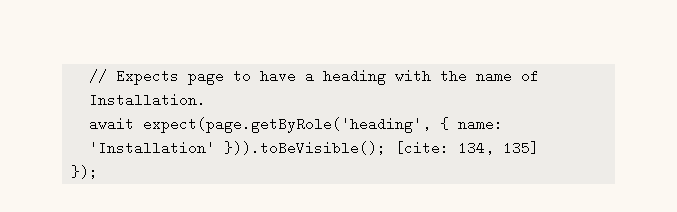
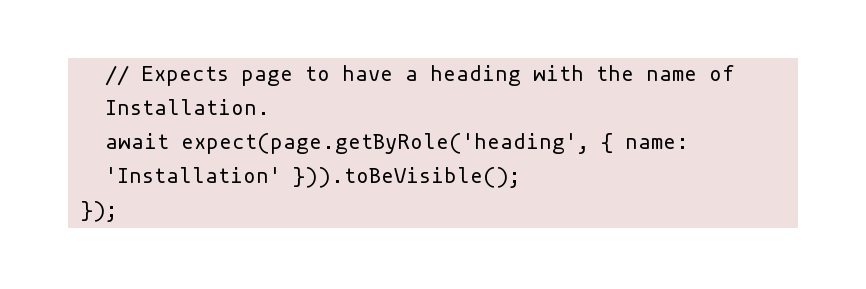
[395,141,540,155] [cite: 134, 135] -> (521, 177) none

